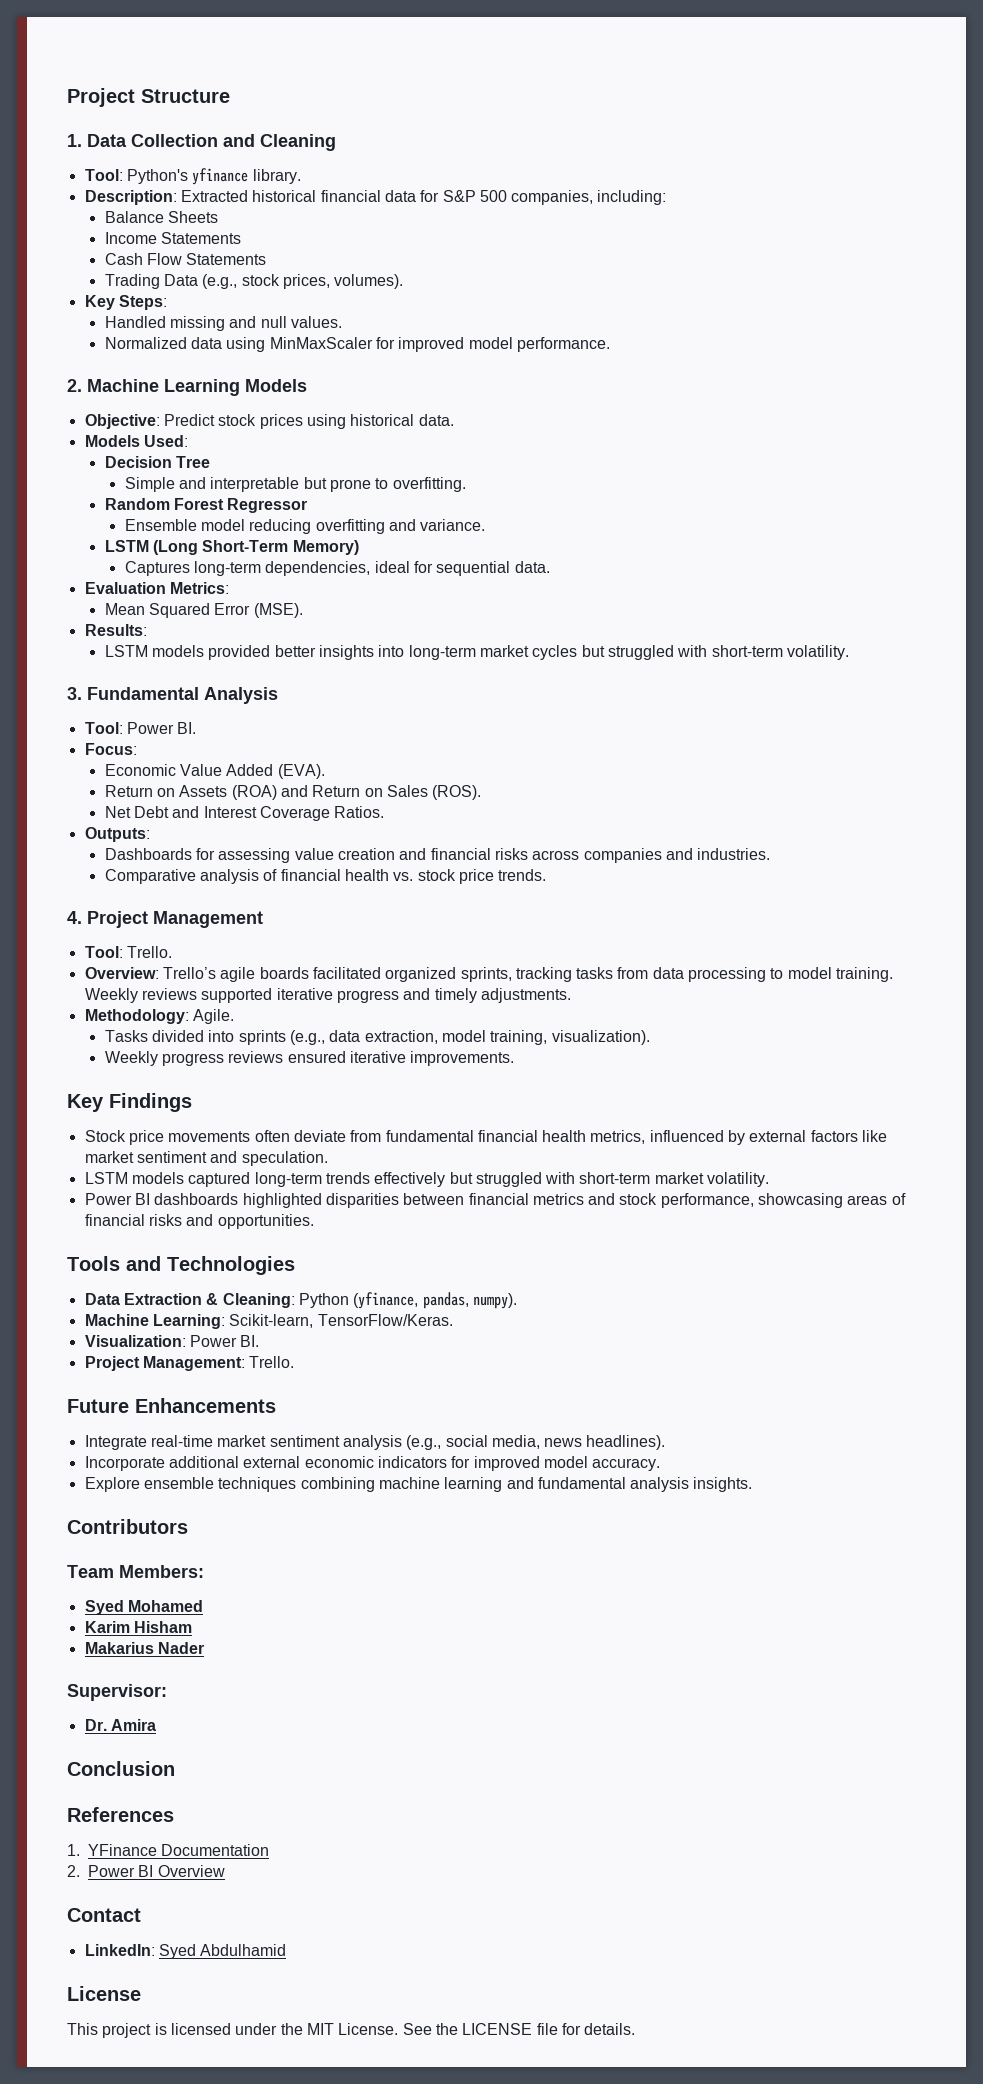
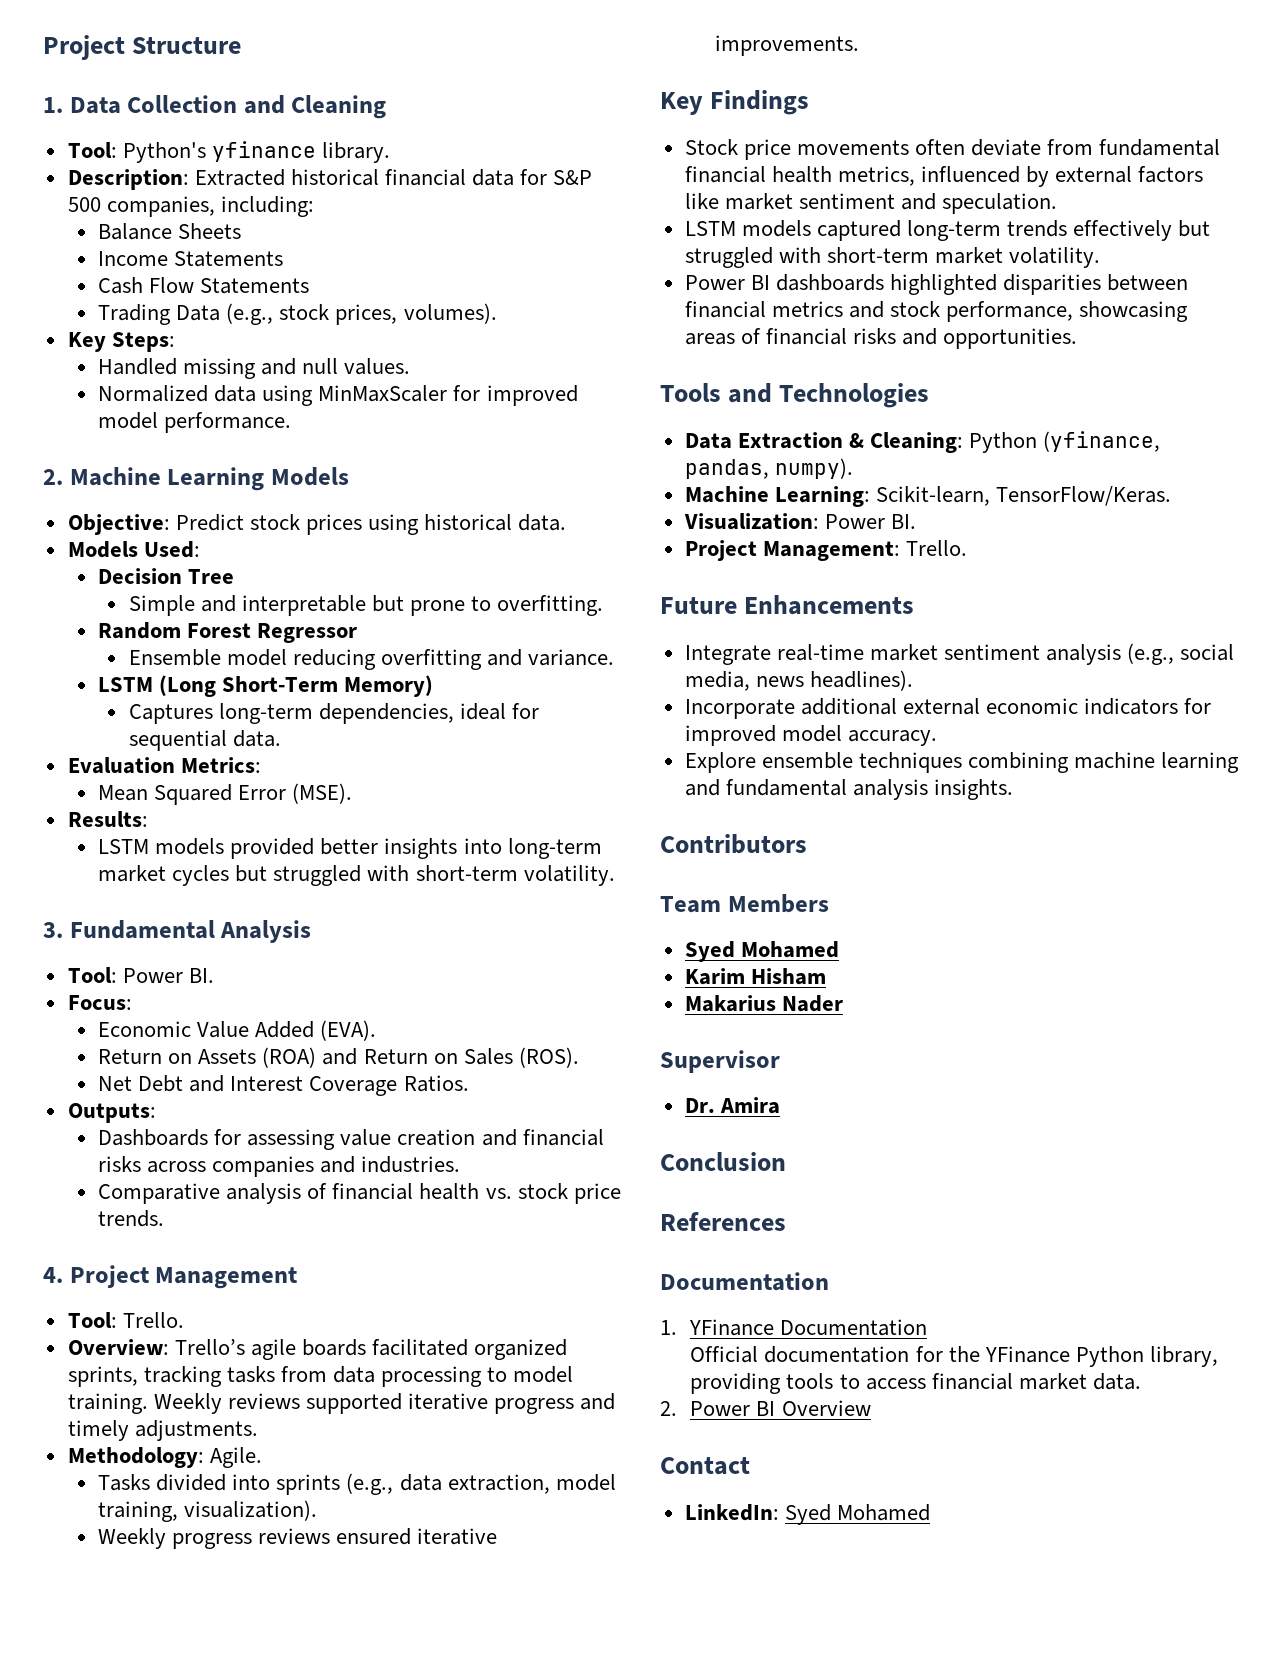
[119,1565,204,1578] Members: -> [727,894,829,913] Members
[67,1684,167,1701] Supervisor: -> [660,1050,780,1073] Supervisor
(174, 1814) none -> [660,1272,829,1291] // Documentation
(270, 1850) none -> [690,1346,1218,1367] [690,1373,1141,1394] // Official documentation for the YFinance Python library, providing tools to access financial market data.
[200,1944,287,1956] [67,1986,141,2001] [67,2023,636,2038] Abdulhamid // License // This project is licensed under the MIT License. See the LICENSE file for details. -> [836,1504,930,1521] Mohamed

